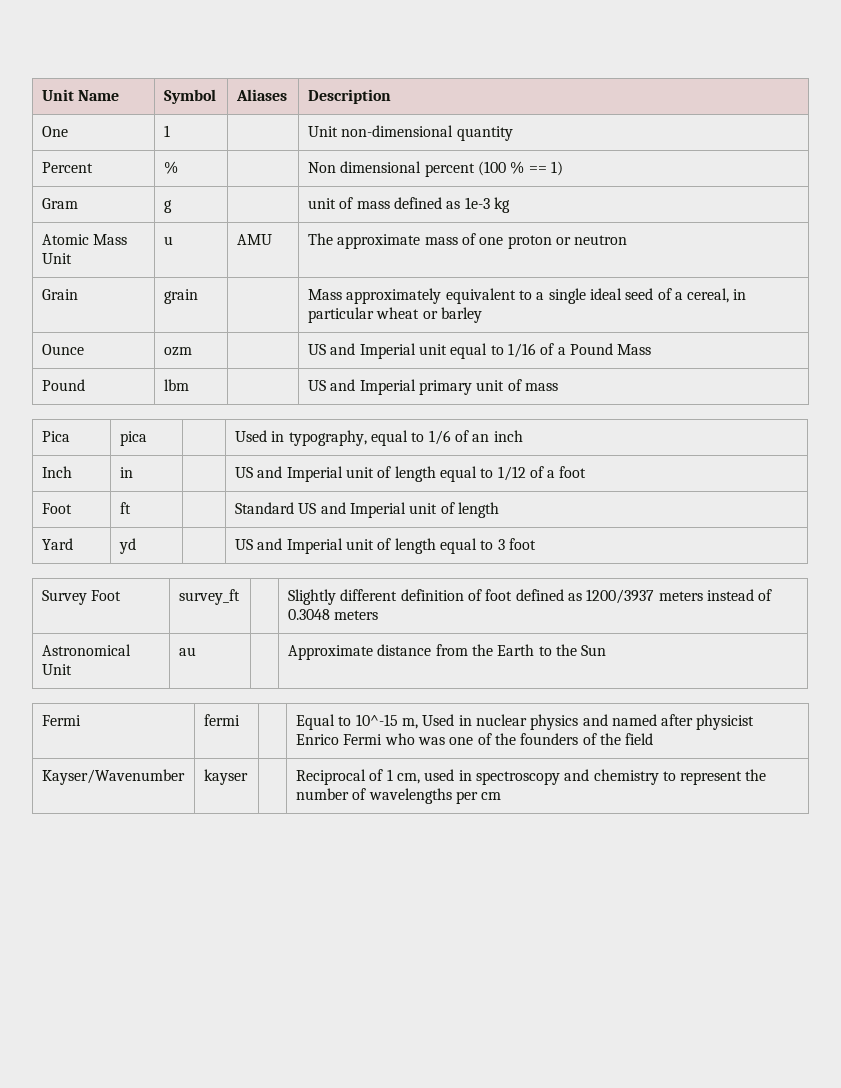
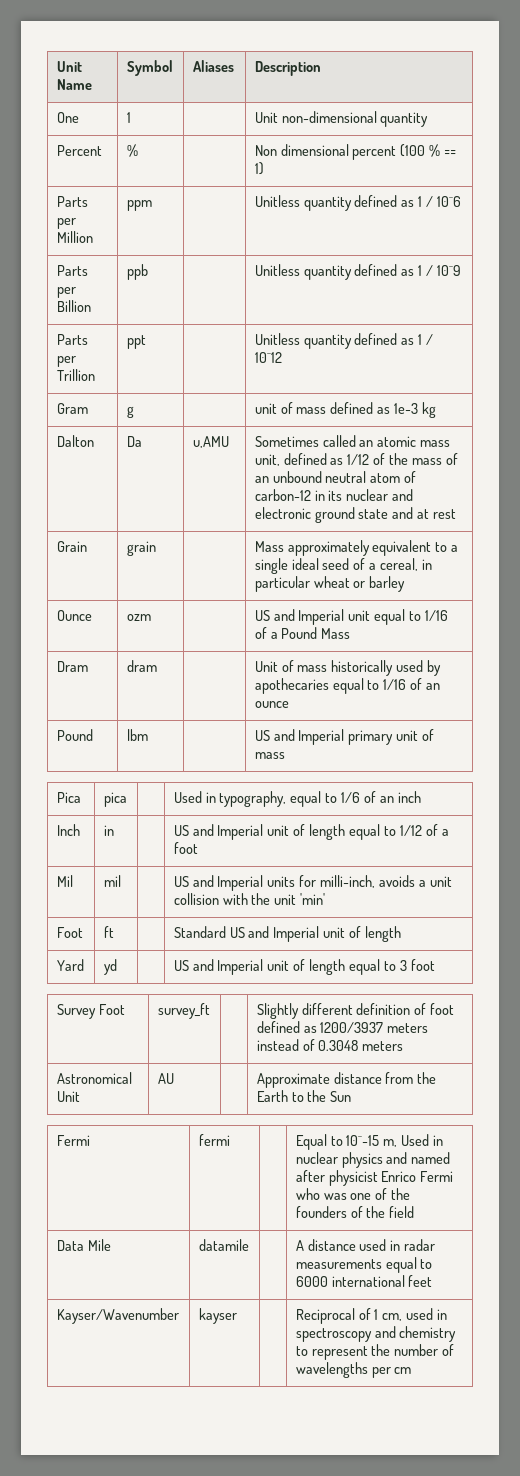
(563, 168) none -> [56,196,88,207] [56,218,76,229] [56,231,93,243] [126,200,152,211] [254,195,462,211] [56,265,88,276] [56,287,76,298] [56,300,91,312] [126,264,148,280] [254,264,462,280] [56,334,88,345] [56,356,76,367] [56,369,95,381] [126,335,146,349] [254,333,434,349] [254,352,282,363] // Parts per Million | ppm | | Unitless quantity defined as 1 / 10^6 // Parts per Billion | ppb | | Unitless quantity defined as 1 / 10^9 // Parts per Trillion | ppt | | Unitless quantity defined as 1 / 10^12
[41,234,128,245] [41,253,72,264] [163,236,173,245] [236,234,272,245] [307,233,628,249] Atomic Mass Unit | u | AMU | The approximate mass of one proton or neutron -> [56,435,94,447] [126,436,142,447] [192,436,229,448] [254,435,451,447] [254,453,459,466] [254,471,417,483] [254,489,414,501] [254,507,457,523] Dalton | Da | u,AMU | Sometimes called an atomic mass unit, defined as 1/12 of the mass of an unbound neutral atom of carbon-12 in its nuclear and electronic ground state and at rest
(652, 349) none -> [56,661,88,672] [126,660,157,672] [254,660,442,676] [254,678,441,694] [254,701,289,708] // Dram | dram | | Unit of mass historically used by apothecaries equal to 1/16 of an ounce
(587, 472) none -> [56,875,73,887] [103,875,121,887] [173,875,452,891] [173,893,326,905] // Mil | mil | | US and Imperial units for milli-inch, avoids a unit collision with the unit 'min'
[178,647,196,656] au -> [157,1073,174,1084] AU
(654, 739) none -> [56,1239,111,1251] [198,1239,249,1251] [295,1239,436,1251] [295,1257,433,1273] [295,1275,433,1287] // Data Mile | datamile | | A distance used in radar measurements equal to 6000 international feet

